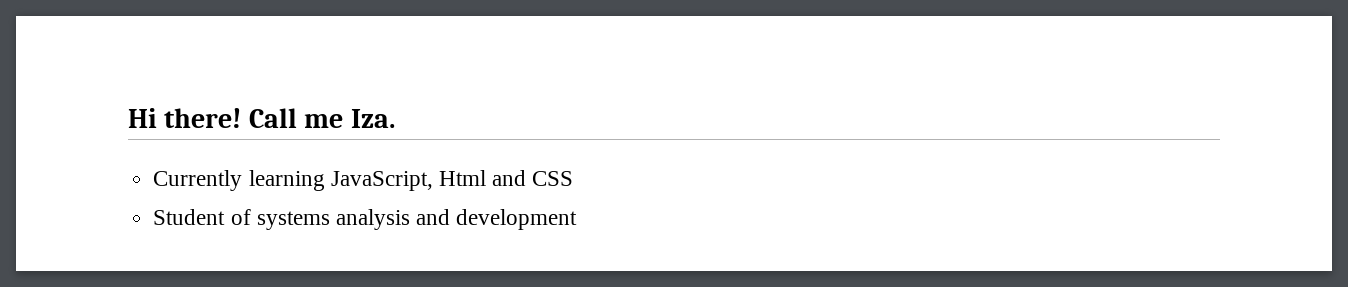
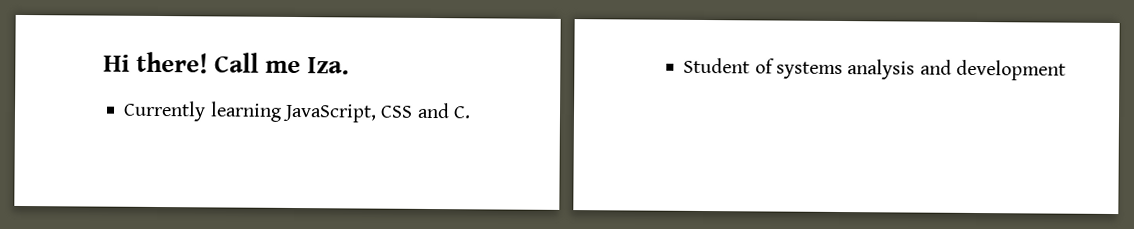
[438,170,574,186] Html and CSS -> [380,102,471,119] CSS and C.

